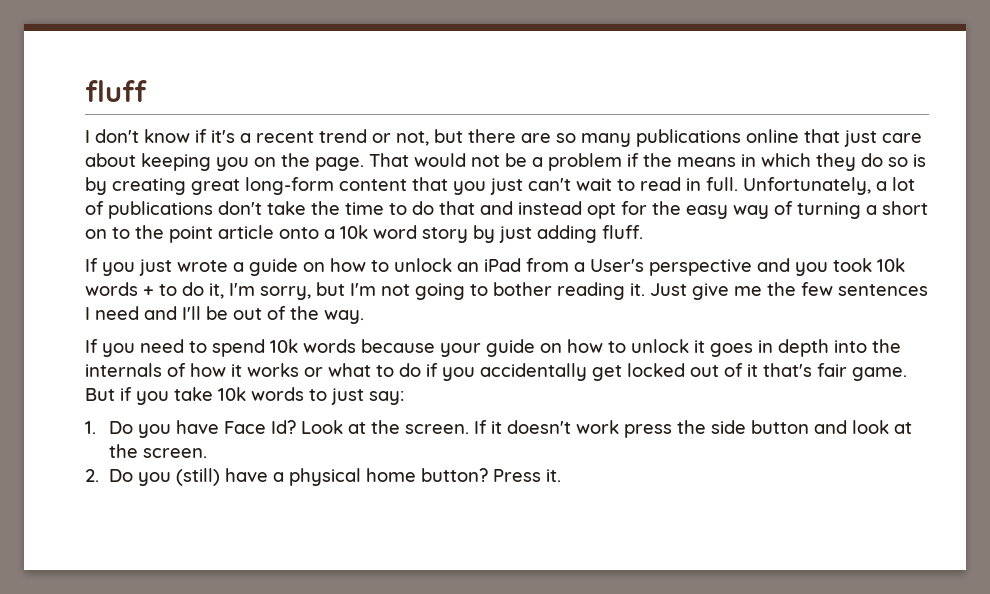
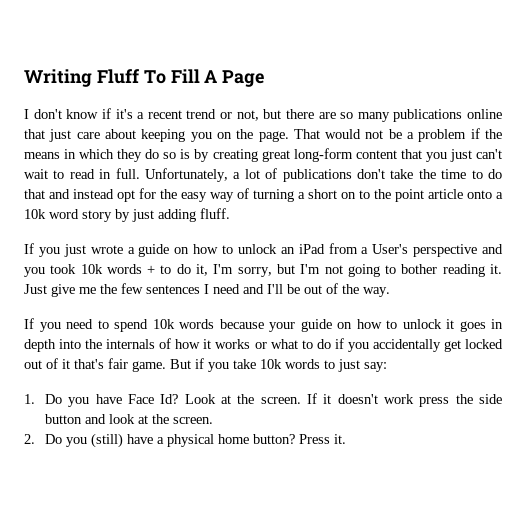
[85,80,147,102] fluff -> [24,69,266,87] Writing Fluff To Fill A Page

